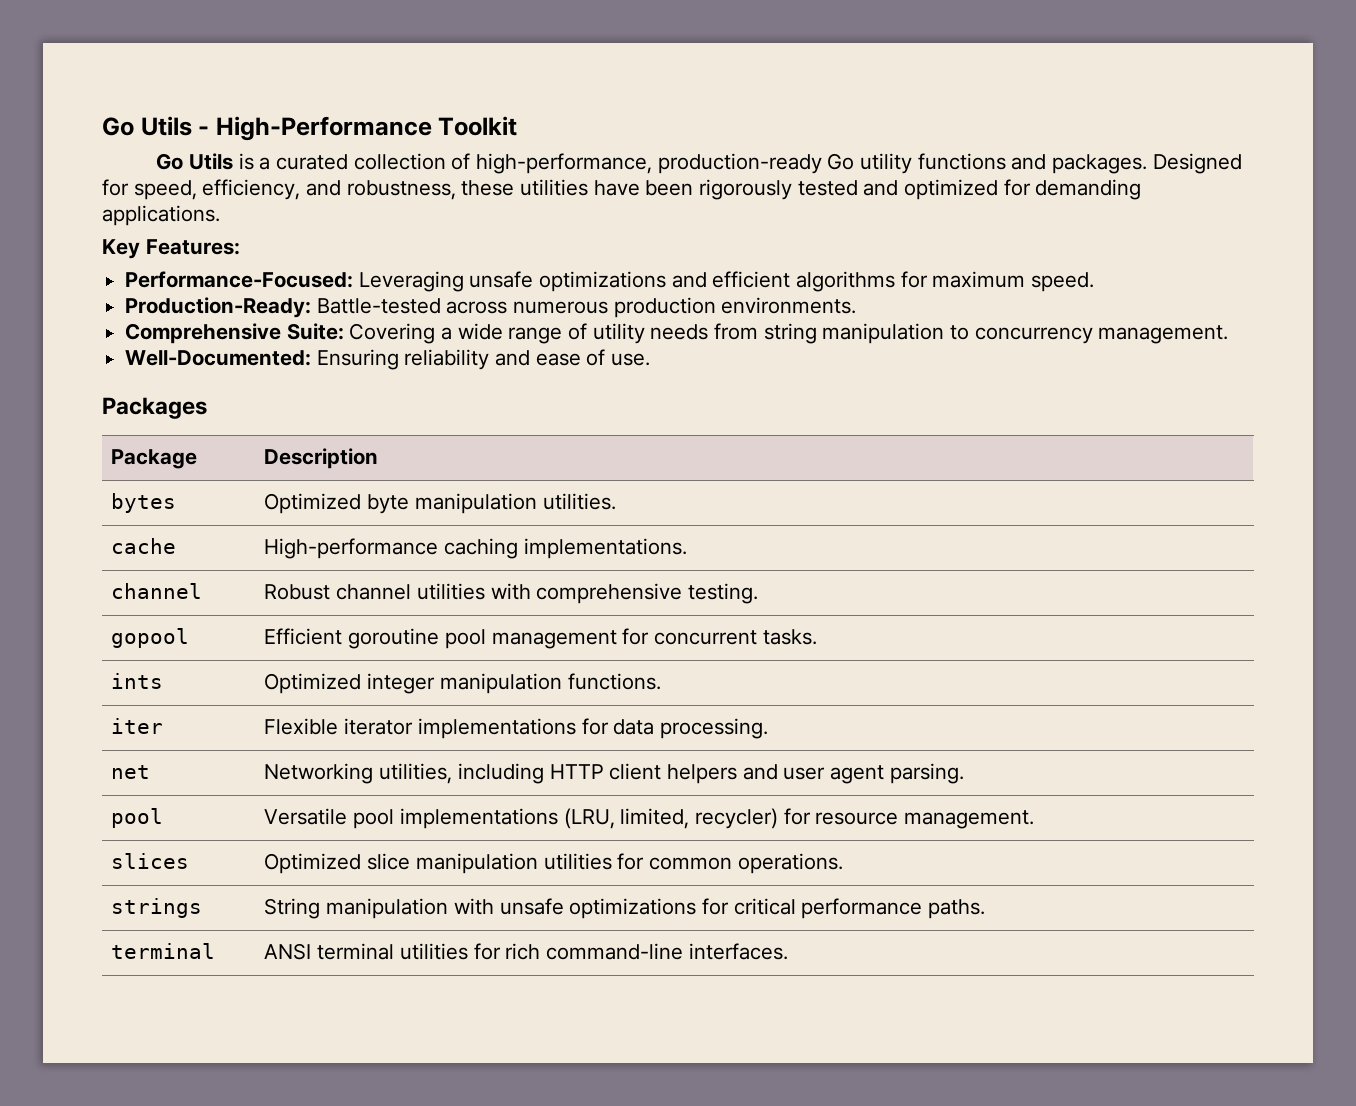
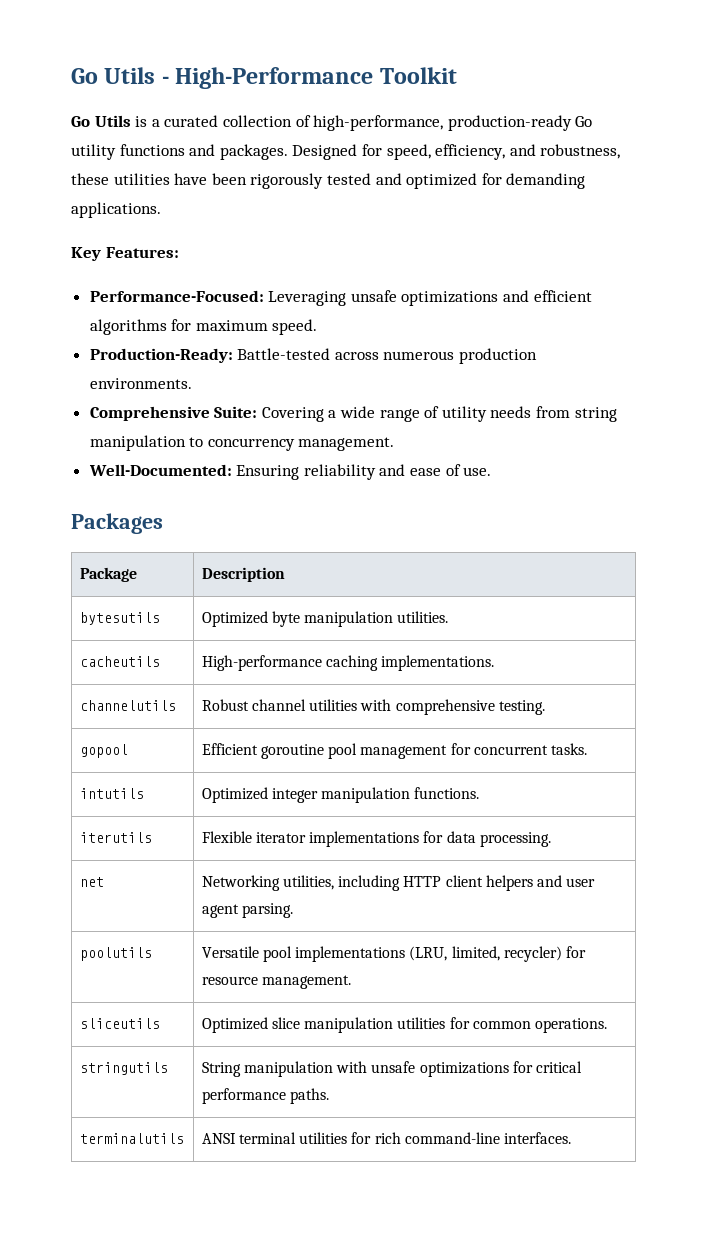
[111,493,177,513] bytes -> [79,612,160,625] bytesutils
[111,538,177,554] cache -> [79,656,160,667] cacheutils
[111,583,203,599] channel -> [79,700,176,711] channelutils
[111,673,164,689] ints -> [79,788,144,799] intutils
[111,718,164,734] iter -> [79,832,152,843] iterutils
[111,808,164,828] pool -> [79,947,152,961] poolutils
[111,853,190,869] slices -> [79,1018,160,1029] sliceutils
[111,898,203,918] strings -> [79,1062,168,1075] stringutils
[111,943,216,959] terminal -> [79,1133,184,1144] terminalutils

